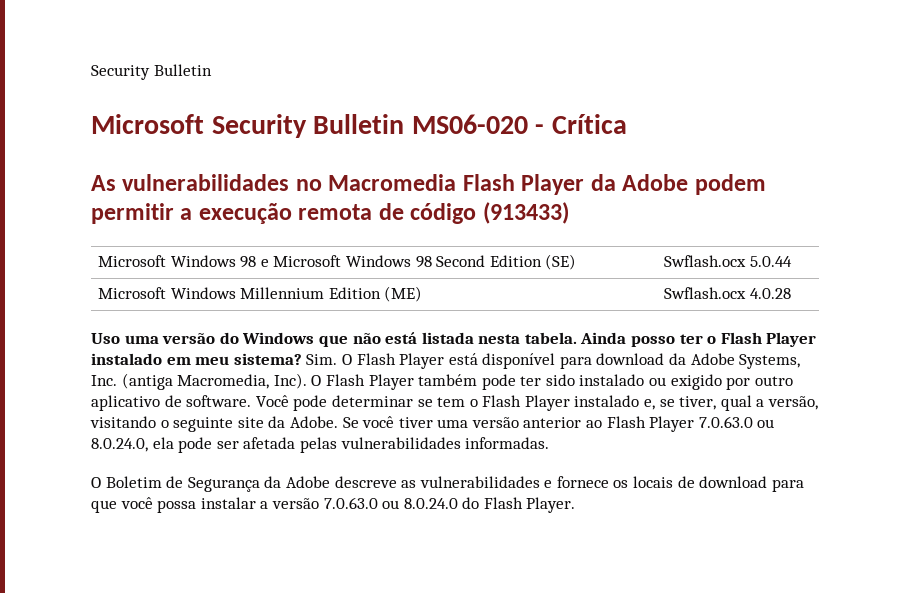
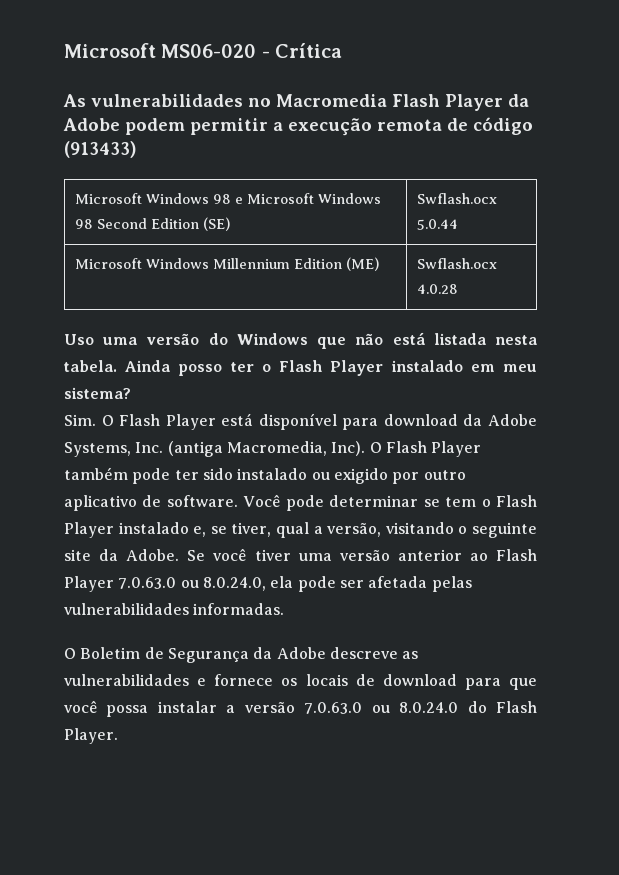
[91,64,212,80] [91,114,405,138] Security Bulletin // Microsoft Security Bulletin -> [64,43,156,58] Microsoft
(302, 359) none -> (131, 393) //

